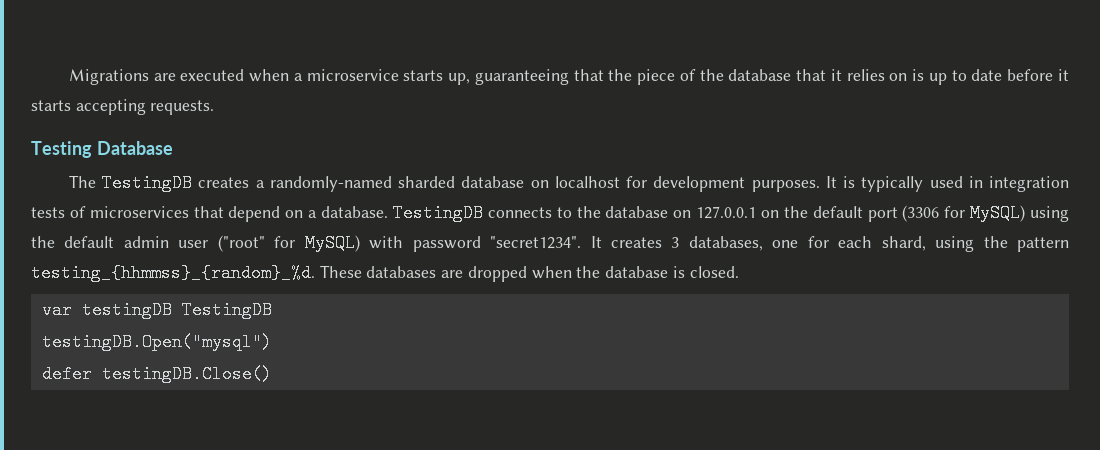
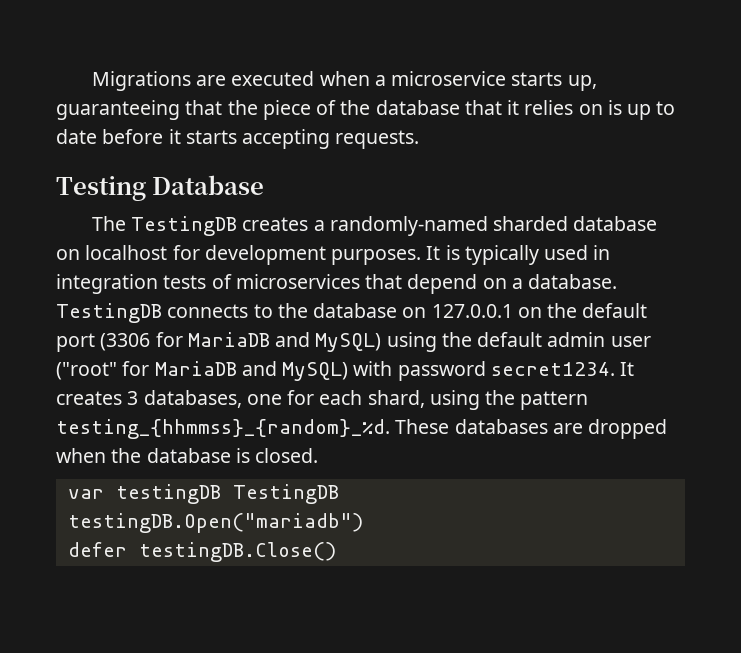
(966, 212) none -> [187,332,311,347] MariaDB and
(296, 242) none -> [154,361,277,376] MariaDB and
[490,236,582,249] "secret1234". -> [490,362,615,376] secret1234.
[41,333,272,351] testingDB.Open("mysql") -> [67,513,363,533] testingDB.Open("mariadb")

